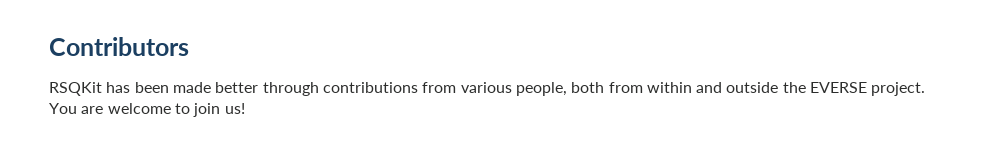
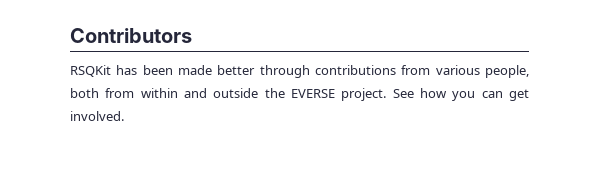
[49,103,245,117] You are welcome to join us! -> [392,88,529,101] [70,111,124,121] See how you can get involved.

